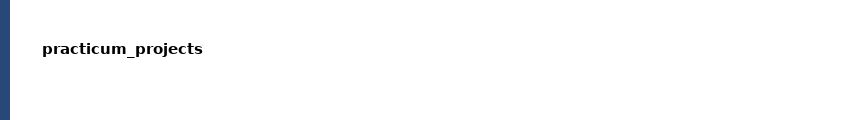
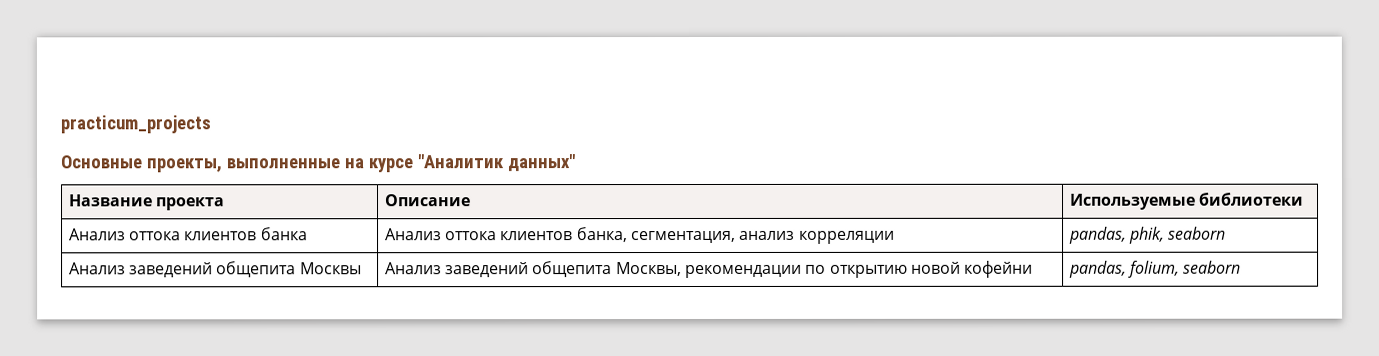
(203, 50) none -> [60,154,575,173] [68,194,226,211] [384,194,471,207] [1069,192,1305,210] [68,227,308,241] [384,227,895,244] [1068,226,1227,244] [68,261,362,278] [384,260,1034,279] [1068,260,1242,278] // Основные проекты, выполненные на курсе "Аналитик данных" // Название проекта | Описание | Используемые библиотеки // Анализ оттока клиентов банка | Анализ оттока клиентов банка, сегментация, анализ корреляции | pandas, phik, seaborn // Анализ заведений общепита Москвы | Анализ заведений общепита Москвы, рекомендации по открытию новой кофейни | pandas, folium, seaborn

